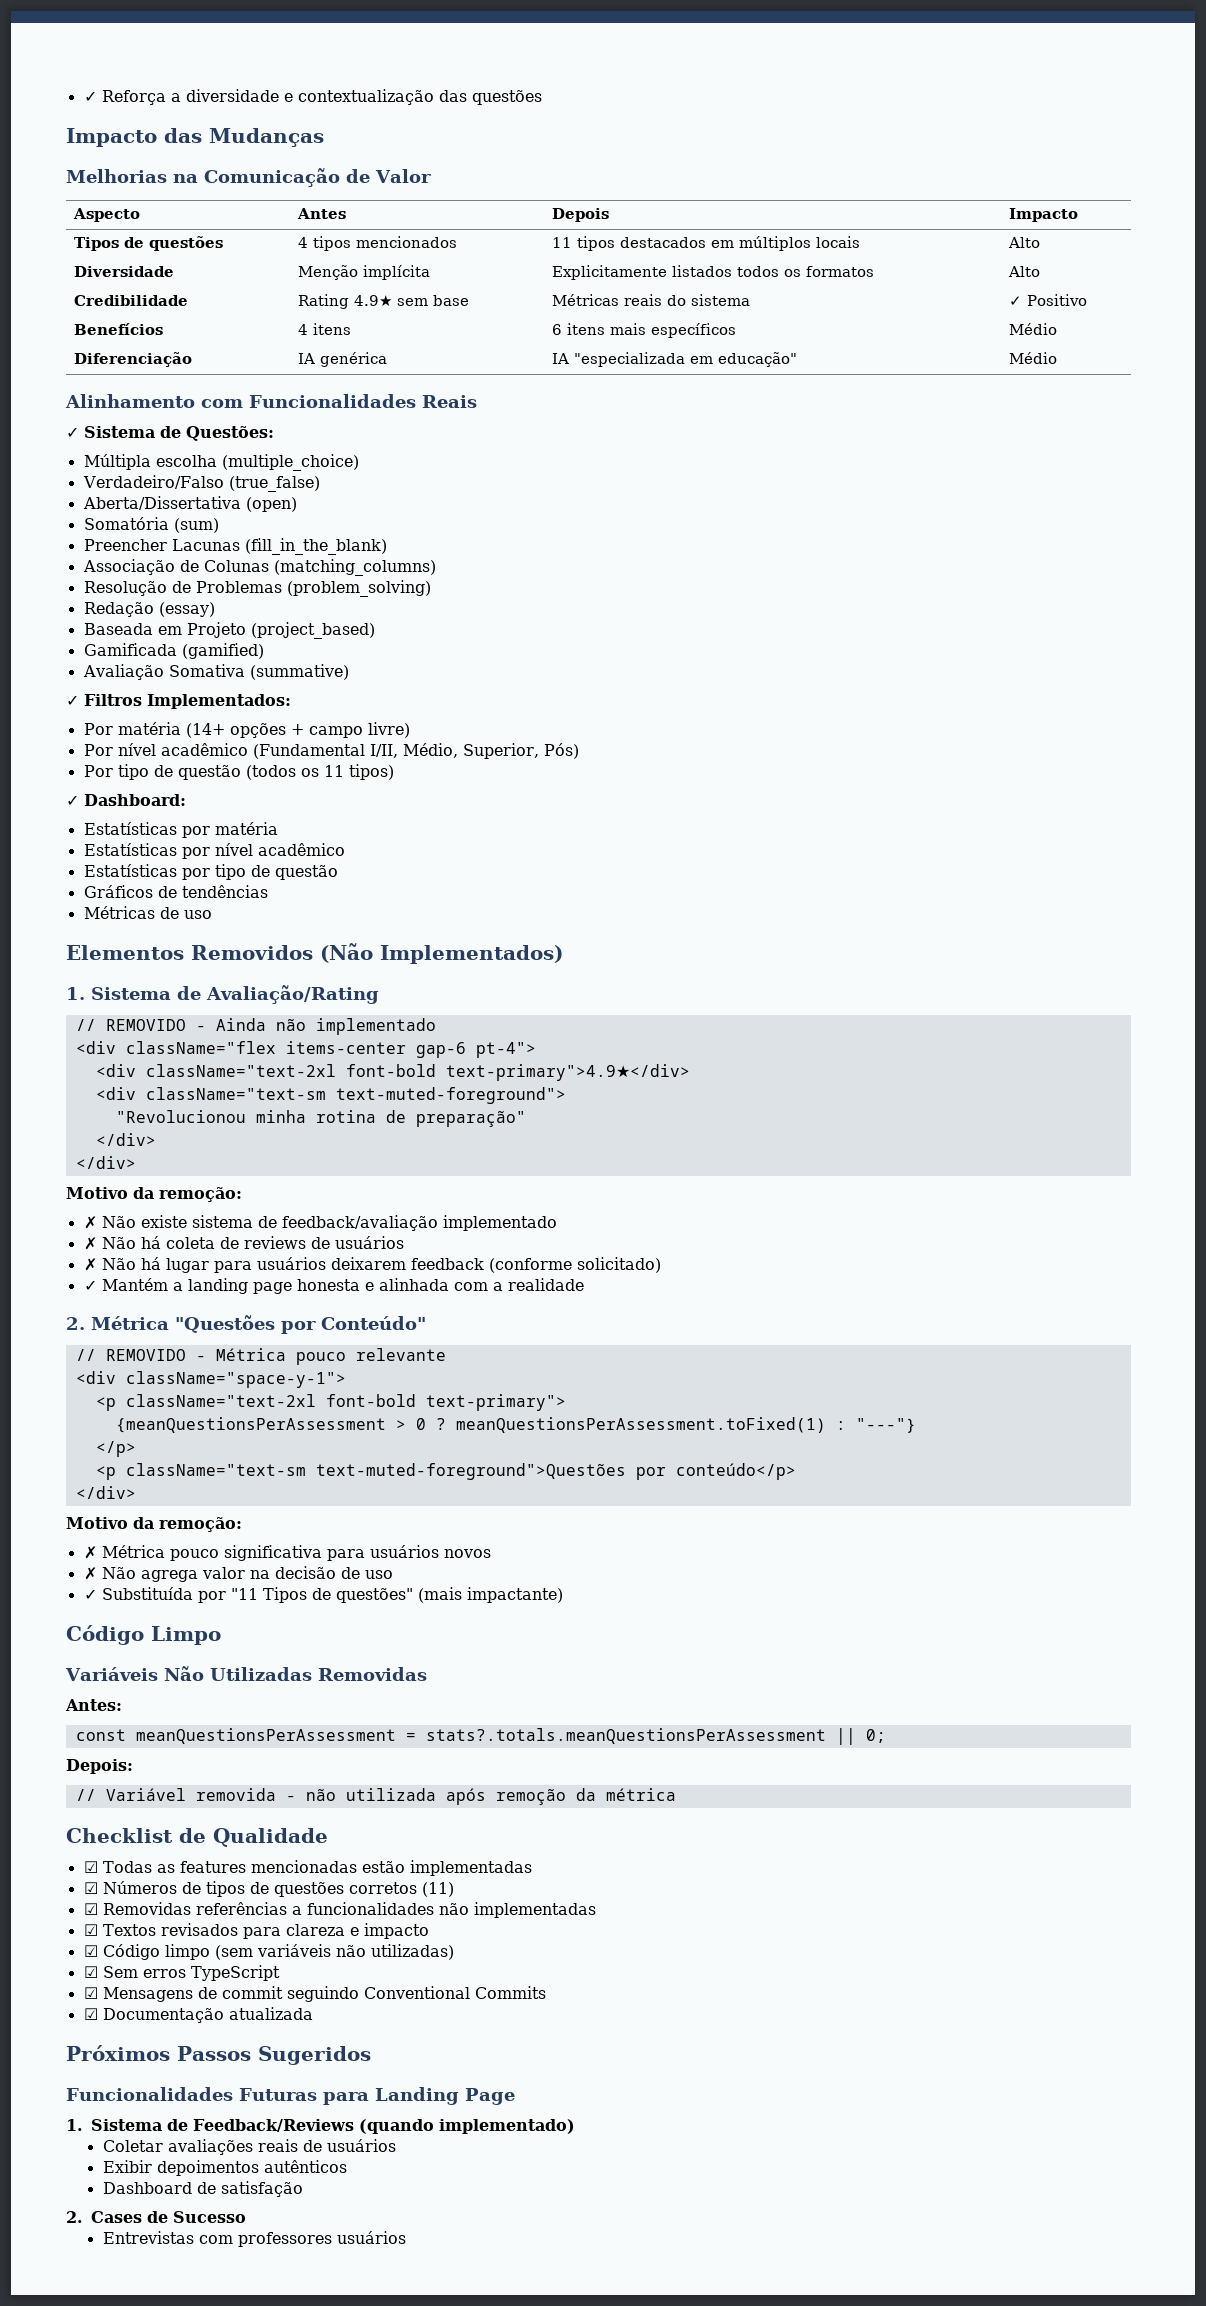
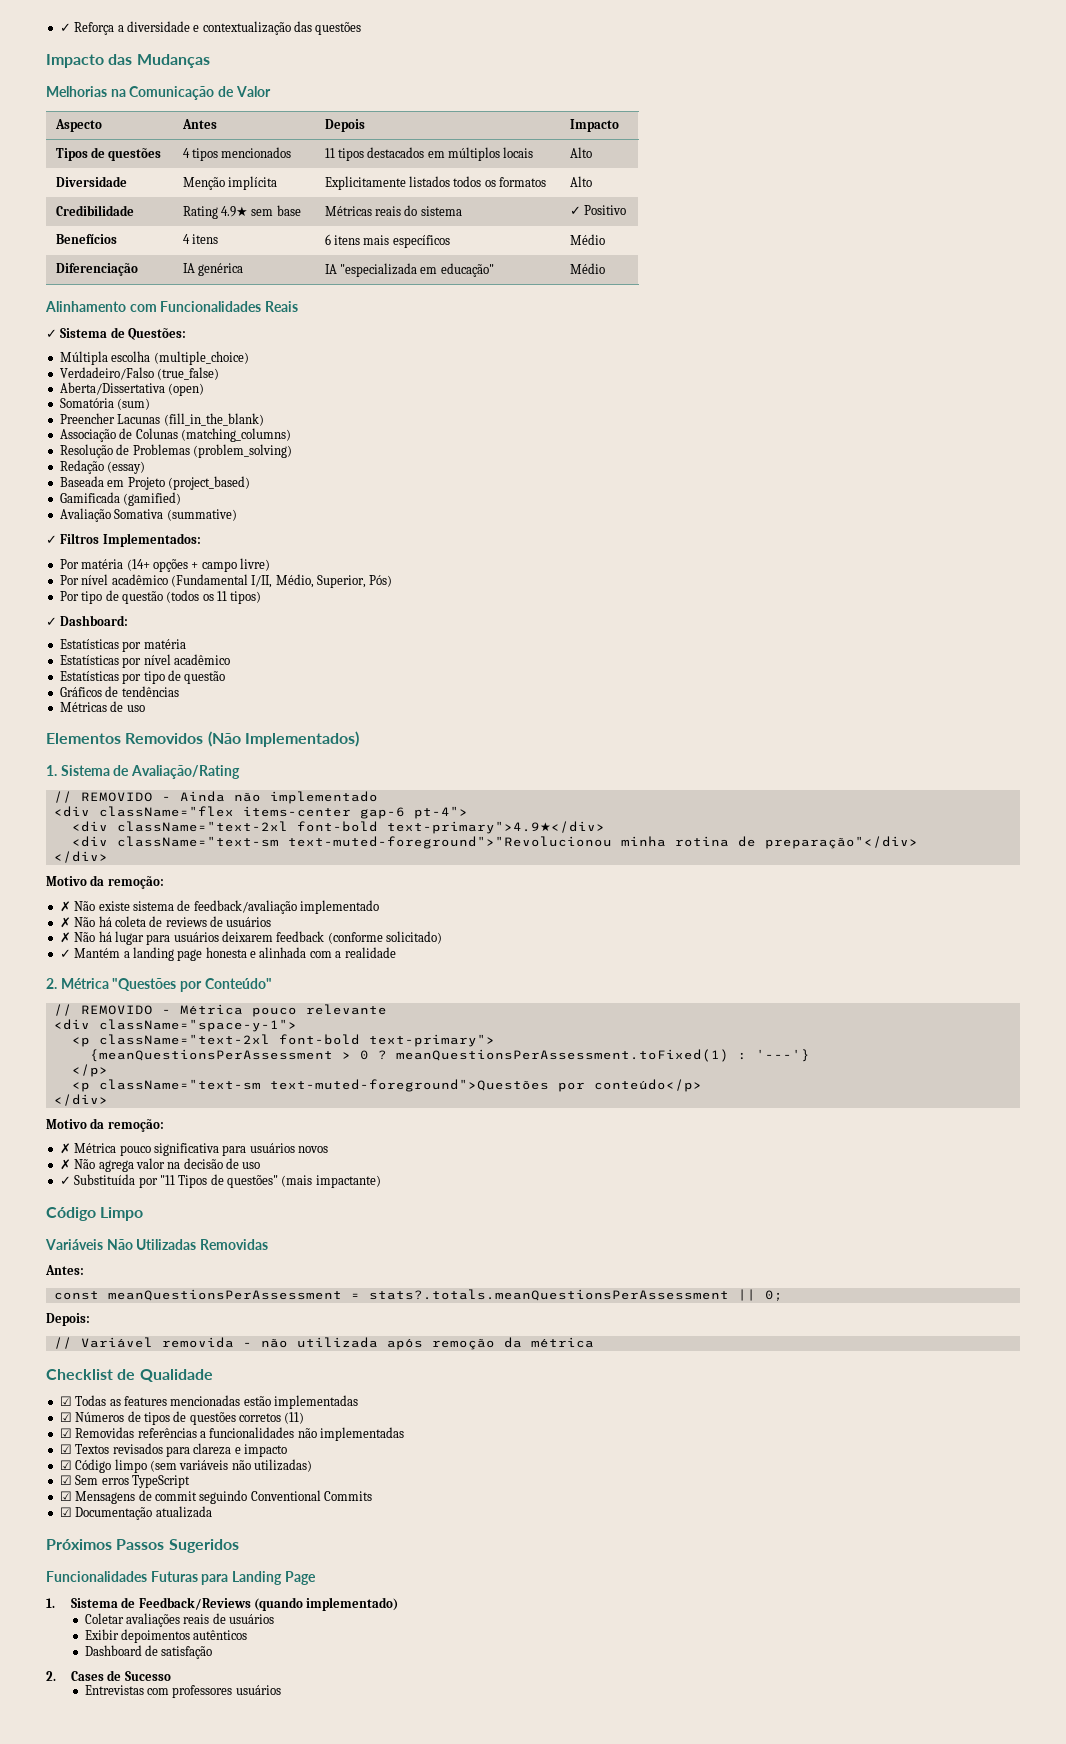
[335,1087,566,1104] [115,1110,246,1123] text-muted-foreground"> // "Revolucionou -> [287,836,612,849] text-muted-foreground">"Revolucionou
[415,1110,526,1127] [95,1133,156,1146] preparação" // </div> -> [764,836,918,849] preparação"</div>
[855,1418,916,1433] "---"} -> [755,1049,810,1062] '---'}

